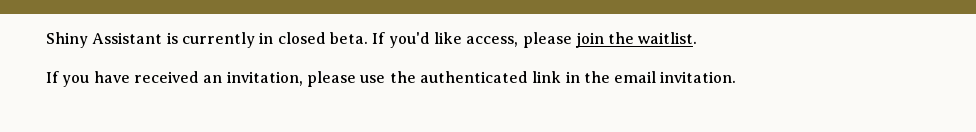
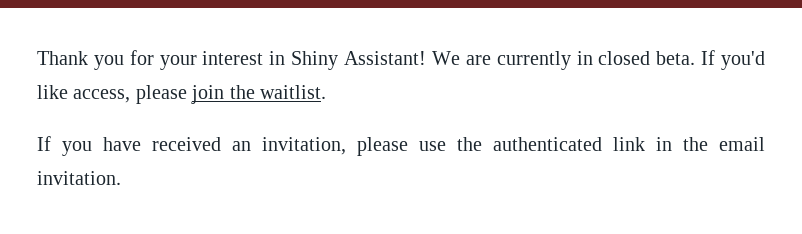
[46,32,178,48] Shiny Assistant is -> [37,50,491,70] Thank you for your interest in Shiny Assistant! We are

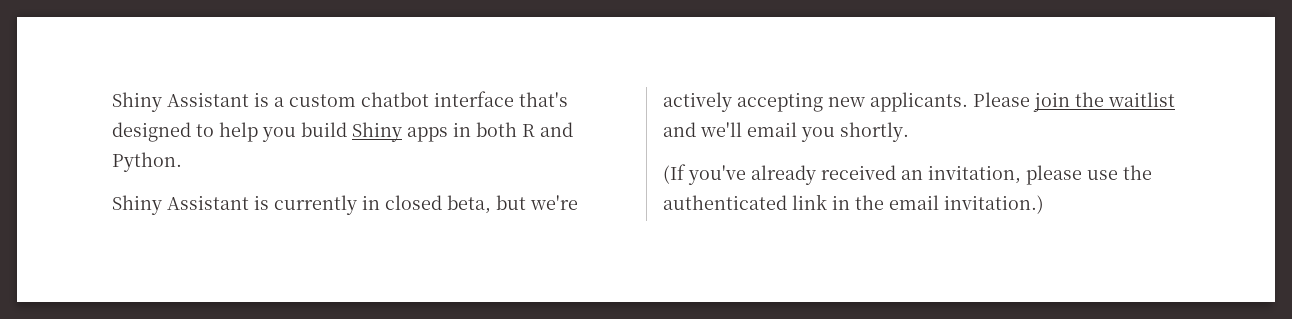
[37,50,766,70] [37,85,326,104] [37,136,141,156] Thank you for your interest in Shiny Assistant! We are currently in closed beta. If you'd like access, please join the waitlist. // If you have -> [112,91,568,112] [112,122,573,142] [112,152,182,172] [112,195,578,215] [663,92,1175,112] [663,122,909,142] [663,164,816,185] Shiny Assistant is a custom chatbot interface that's designed to help you build Shiny apps in both R and Python. // Shiny Assistant is currently in closed beta, but we're actively accepting new applicants. Please join the waitlist and we'll email you shortly. // (If you've already
[37,171,121,185] invitation. -> [944,195,1044,214] invitation.)

